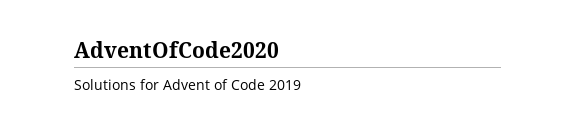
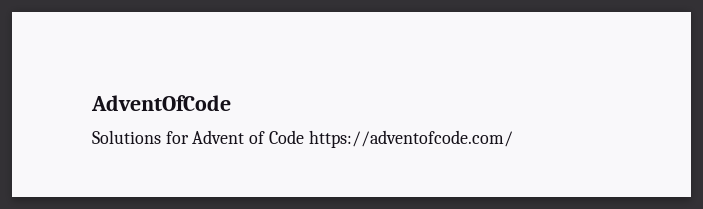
[74,41,279,58] AdventOfCode2020 -> [91,95,231,111] AdventOfCode
[269,80,301,90] 2019 -> [308,130,513,148] https://adventofcode.com/

